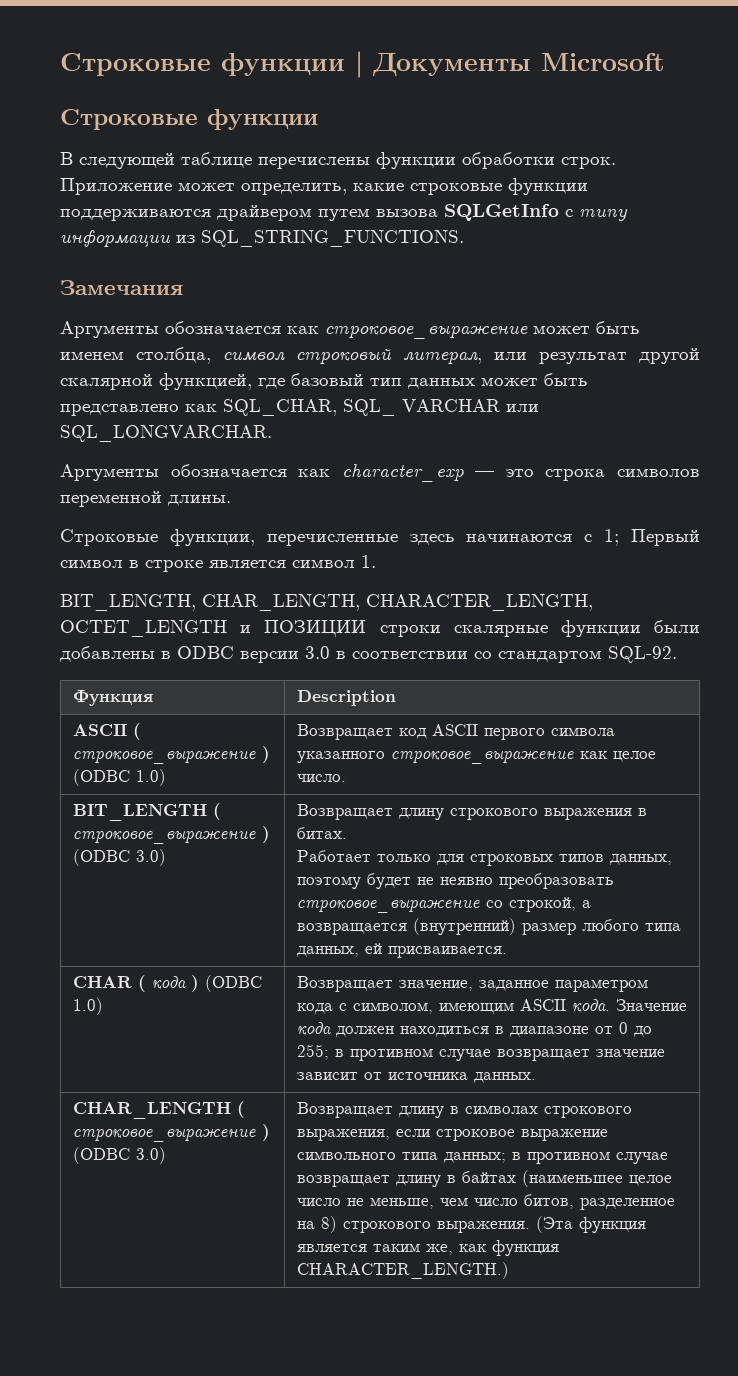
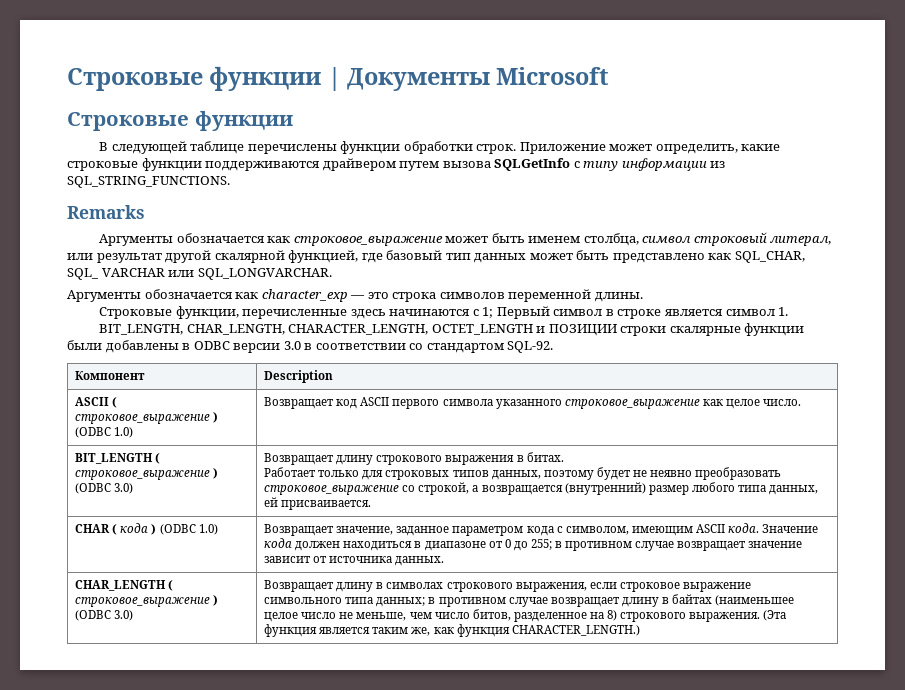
[60,280,183,295] Замечания -> [67,205,145,219] Remarks
[72,689,153,706] Функция -> [75,371,146,380] Компонент

